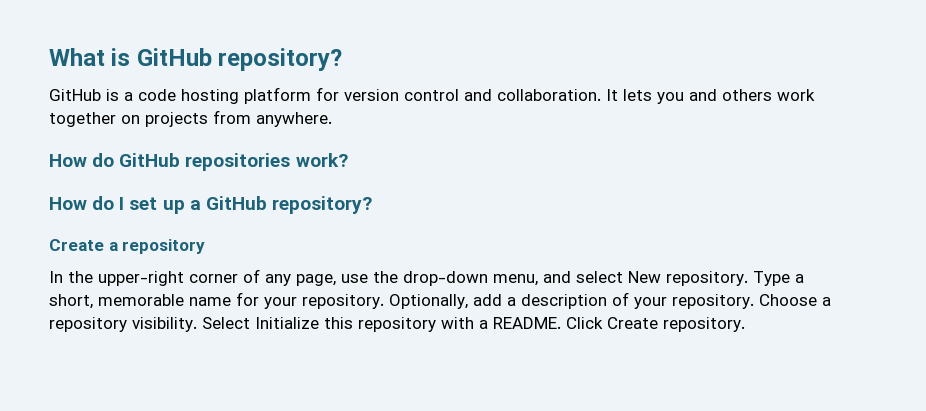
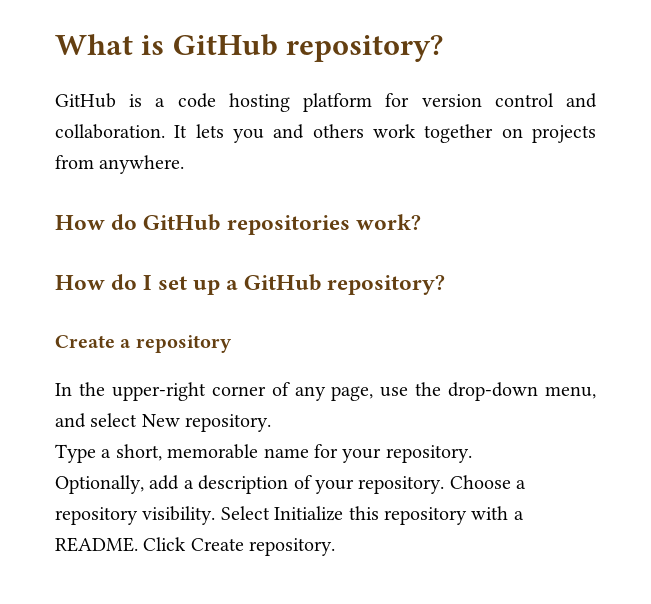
(748, 278) none -> (272, 423) //
(384, 301) none -> (472, 454) //

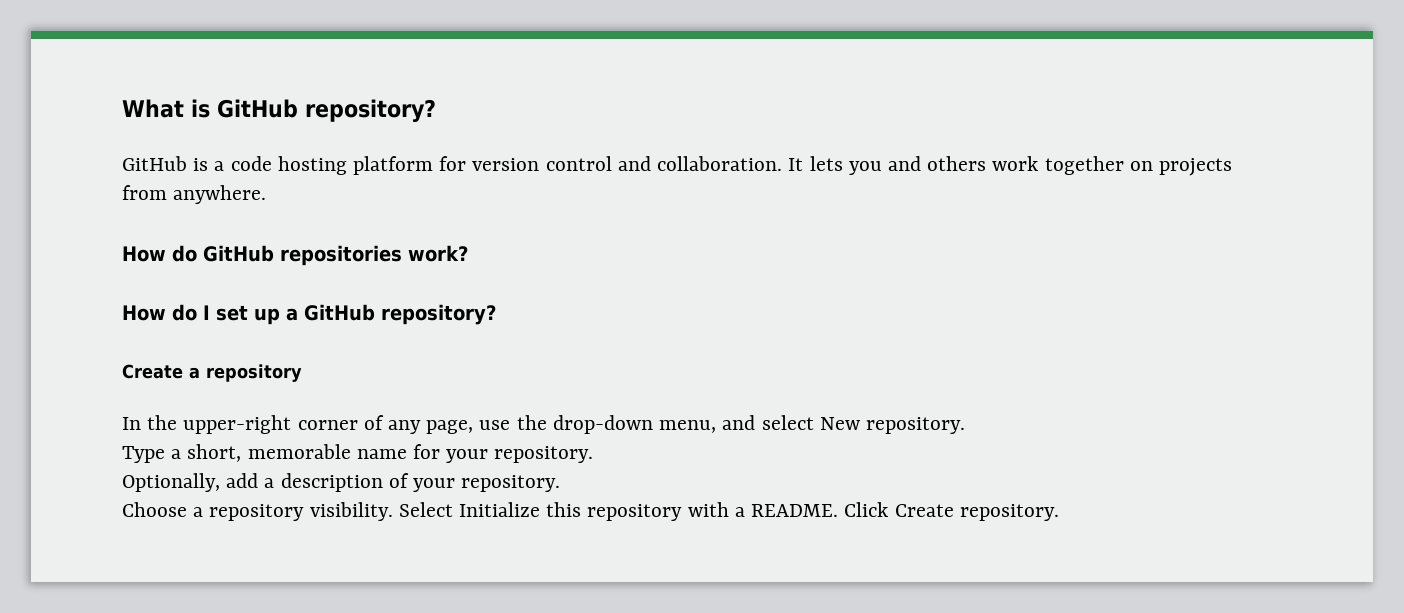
(445, 485) none -> (561, 483) //

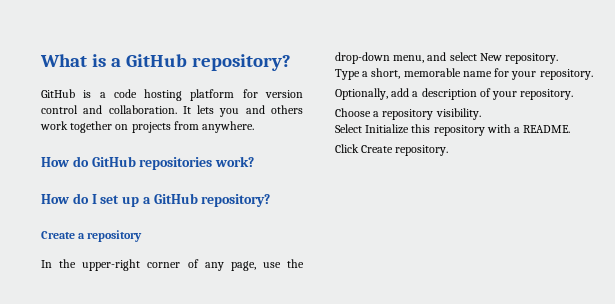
(210, 108) none -> [110,58,121,67] a
(393, 511) none -> (481, 114) //
(839, 510) none -> (571, 129) //

